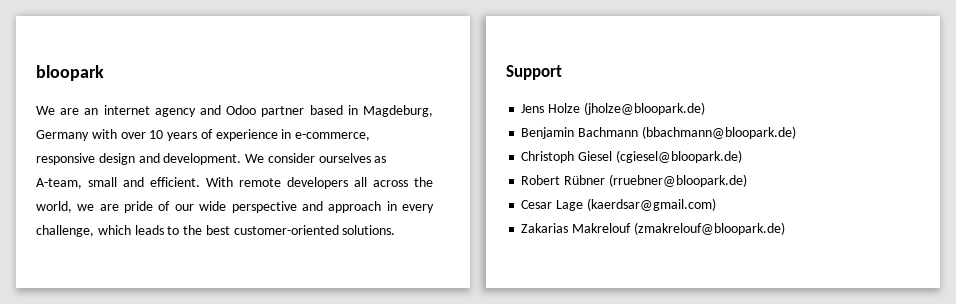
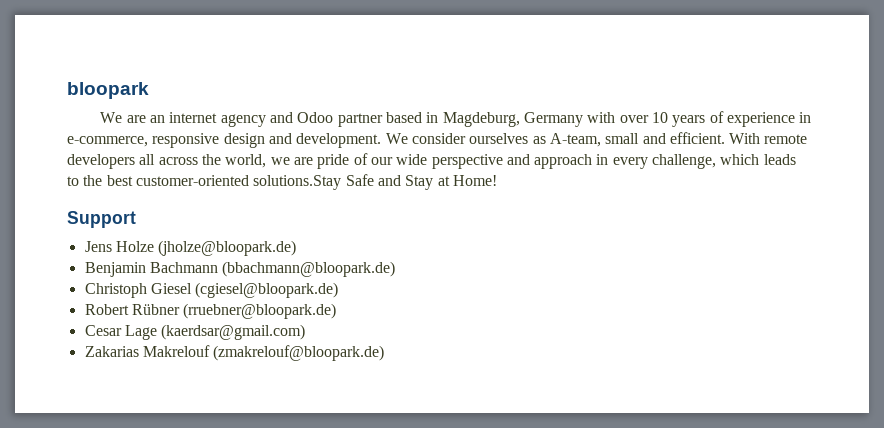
[342,225,396,235] solutions. -> [253,174,497,190] solutions.Stay Safe and Stay at Home!

